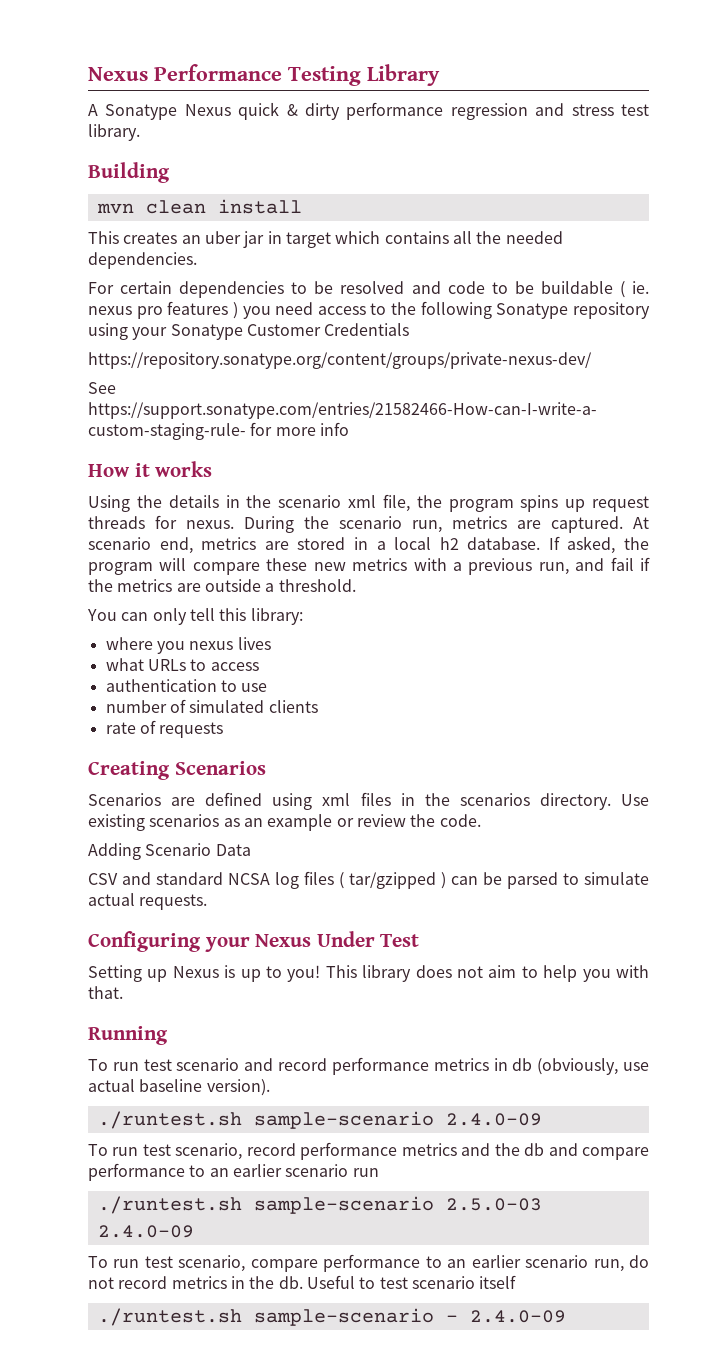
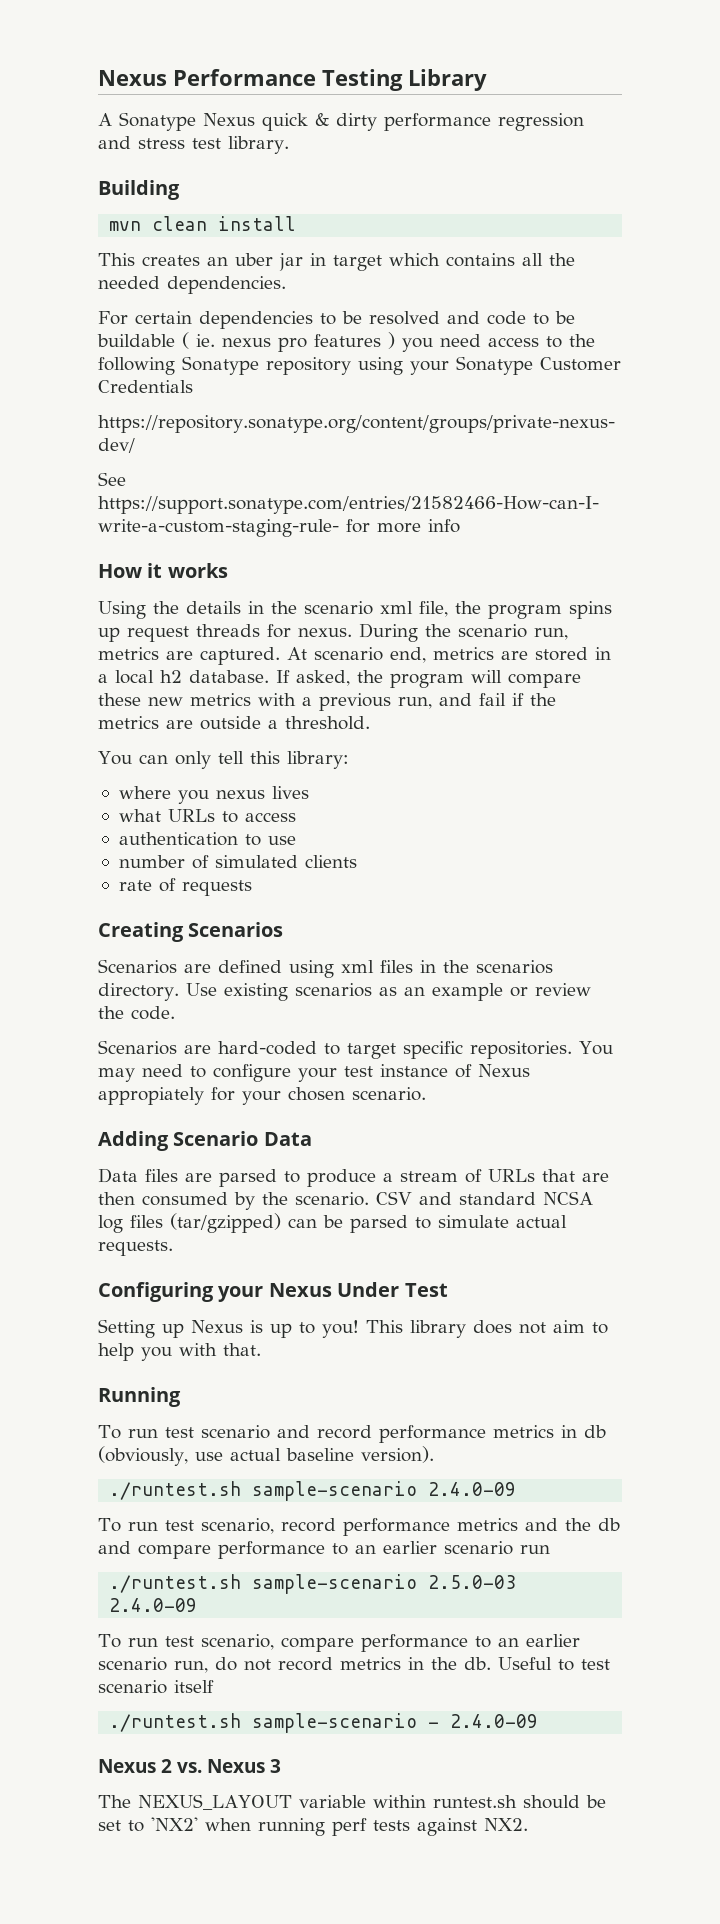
[88,843,251,860] Adding Scenario Data // -> [98,1040,613,1059] [98,1064,530,1082] [98,1087,426,1105] [98,1131,312,1151] [98,1168,609,1187] [98,1192,369,1210] Scenarios are hard-coded to target specific repositories. You may need to configure your test instance of Nexus appropiately for your chosen scenario. // Adding Scenario Data // Data files are parsed to produce a stream of URLs that are then consumed by the scenario.
[339,872,446,889] ( tar/gzipped ) -> [170,1213,281,1233] (tar/gzipped)
(566, 1316) none -> [98,1759,281,1773] [98,1794,606,1810] [98,1817,528,1836] // Nexus 2 vs. Nexus 3 // The NEXUS_LAYOUT variable within runtest.sh should be set to 'NX2' when running perf tests against NX2.

